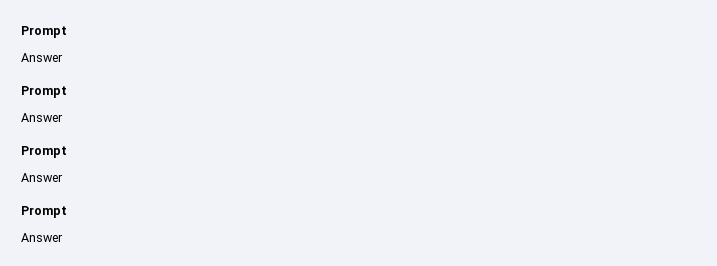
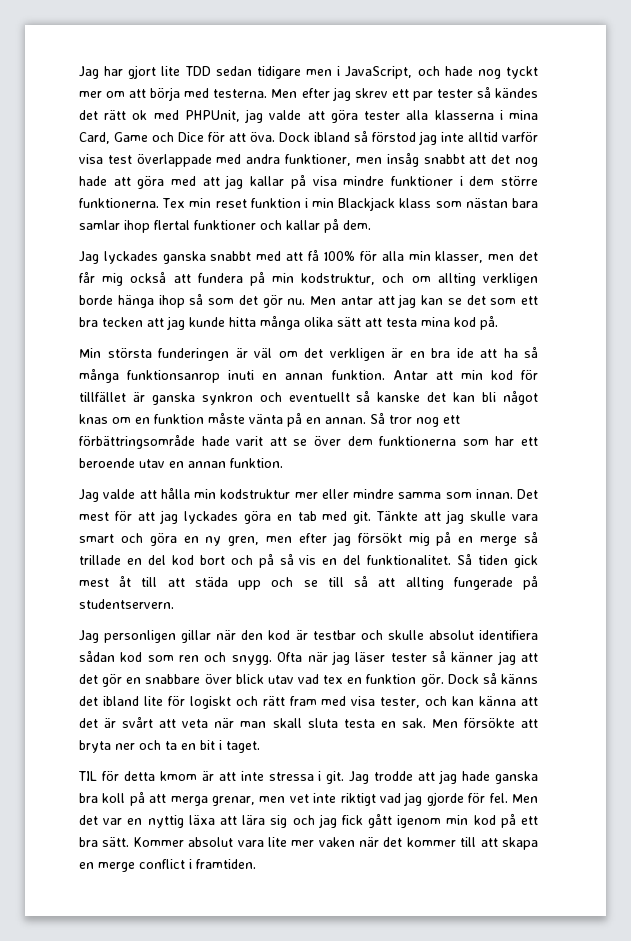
[21,26,67,38] [21,53,63,62] [21,86,67,98] [21,113,63,122] [21,146,67,158] [21,173,63,182] [21,206,67,218] [21,233,63,242] Prompt // Answer // Prompt // Answer // Prompt // Answer // Prompt // Answer -> [79,65,538,79] [79,86,538,101] [79,109,538,123] [79,130,538,145] [79,152,538,167] [79,174,538,189] [79,197,538,211] [79,218,371,233] [79,249,538,264] [79,271,538,286] [79,293,538,308] [79,315,498,330] [79,346,538,361] [79,368,539,383] [79,390,539,405] [79,412,460,427] [79,434,539,449] [79,458,283,468] [79,487,538,502] [79,510,538,524] [79,531,538,546] [79,553,538,568] [79,575,538,590] [79,599,174,609] [79,630,538,643] [79,650,538,665] [79,672,539,687] [79,695,538,709] [79,716,538,728] [79,740,260,753] [78,770,538,784] [79,791,538,806] [79,813,538,828] [79,837,538,850] [79,859,256,872] Jag har gjort lite TDD sedan tidigare men i JavaScript, och hade nog tyckt mer om att börja med testerna. Men efter jag skrev ett par tester så kändes det rätt ok med PHPUnit, jag valde att göra tester alla klasserna i mina Card, Game och Dice för att öva. Dock ibland så förstod jag inte alltid varför visa test överlappade med andra funktioner, men insåg snabbt att det nog hade att göra med att jag kallar på visa mindre funktioner i dem större funktionerna. Tex min reset funktion i min Blackjack klass som nästan bara samlar ihop flertal funktioner och kallar på dem. // Jag lyckades ganska snabbt med att få 100% för alla min klasser, men det får mig också att fundera på min kodstruktur, och om allting verkligen borde hänga ihop så som det gör nu. Men antar att jag kan se det som ett bra tecken att jag kunde hitta många olika sätt att testa mina kod på. // Min största funderingen är väl om det verkligen är en bra ide att ha så många funktionsanrop inuti en annan funktion. Antar att min kod för tillfället är ganska synkron och eventuellt så kanske det kan bli något knas om en funktion måste vänta på en annan. Så tror nog ett förbättringsområde hade varit att se över dem funktionerna som har ett beroende utav en annan funktion. // Jag valde att hålla min kodstruktur mer eller mindre samma som innan. Det mest för att jag lyckades göra en tab med git. Tänkte att jag skulle vara smart och göra en ny gren, men efter jag försökt mig på en merge så trillade en del kod bort och på så vis en del funktionalitet. Så tiden gick mest åt till att städa upp och se till så att allting fungerade på studentservern. // Jag personligen gillar när den kod är testbar och skulle absolut identifiera sådan kod som ren och snygg. Ofta när jag läser tester så känner jag att det gör en snabbare över blick utav vad tex en funktion gör. Dock så känns det ibland lite för logiskt och rätt fram med visa tester, och kan känna att det är svårt att veta när man skall sluta testa en sak. Men försökte att bryta ner och ta en bit i taget. // TIL för detta kmom är att inte stressa i git. Jag trodde att jag hade ganska bra koll på att merga grenar, men vet inte riktigt vad jag gjorde för fel. Men det var en nyttig läxa att lära sig och jag fick gått igenom min kod på ett bra sätt. Kommer absolut vara lite mer vaken när det kommer till att skapa en merge conflict i framtiden.

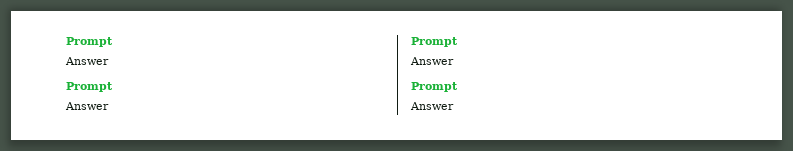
[79,65,538,79] [79,86,538,101] [79,109,538,123] [79,130,538,145] [79,152,538,167] [79,174,538,189] [79,197,538,211] [79,218,371,233] [79,249,538,264] [79,271,538,286] [79,293,538,308] [79,315,498,330] [79,346,538,361] [79,368,539,383] [79,390,539,405] [79,412,460,427] [79,434,539,449] [79,458,283,468] [79,487,538,502] [79,510,538,524] [79,531,538,546] [79,553,538,568] [79,575,538,590] [79,599,174,609] [79,630,538,643] [79,650,538,665] [79,672,539,687] [79,695,538,709] [79,716,538,728] [79,740,260,753] [78,770,538,784] [79,791,538,806] [79,813,538,828] [79,837,538,850] [79,859,256,872] Jag har gjort lite TDD sedan tidigare men i JavaScript, och hade nog tyckt mer om att börja med testerna. Men efter jag skrev ett par tester så kändes det rätt ok med PHPUnit, jag valde att göra tester alla klasserna i mina Card, Game och Dice för att öva. Dock ibland så förstod jag inte alltid varför visa test överlappade med andra funktioner, men insåg snabbt att det nog hade att göra med att jag kallar på visa mindre funktioner i dem större funktionerna. Tex min reset funktion i min Blackjack klass som nästan bara samlar ihop flertal funktioner och kallar på dem. // Jag lyckades ganska snabbt med att få 100% för alla min klasser, men det får mig också att fundera på min kodstruktur, och om allting verkligen borde hänga ihop så som det gör nu. Men antar att jag kan se det som ett bra tecken att jag kunde hitta många olika sätt att testa mina kod på. // Min största funderingen är väl om det verkligen är en bra ide att ha så många funktionsanrop inuti en annan funktion. Antar att min kod för tillfället är ganska synkron och eventuellt så kanske det kan bli något knas om en funktion måste vänta på en annan. Så tror nog ett förbättringsområde hade varit att se över dem funktionerna som har ett beroende utav en annan funktion. // Jag valde att hålla min kodstruktur mer eller mindre samma som innan. Det mest för att jag lyckades göra en tab med git. Tänkte att jag skulle vara smart och göra en ny gren, men efter jag försökt mig på en merge så trillade en del kod bort och på så vis en del funktionalitet. Så tiden gick mest åt till att städa upp och se till så att allting fungerade på studentservern. // Jag personligen gillar när den kod är testbar och skulle absolut identifiera sådan kod som ren och snygg. Ofta när jag läser tester så känner jag att det gör en snabbare över blick utav vad tex en funktion gör. Dock så känns det ibland lite för logiskt och rätt fram med visa tester, och kan känna att det är svårt att veta när man skall sluta testa en sak. Men försökte att bryta ner och ta en bit i taget. // TIL för detta kmom är att inte stressa i git. Jag trodde att jag hade ganska bra koll på att merga grenar, men vet inte riktigt vad jag gjorde för fel. Men det var en nyttig läxa att lära sig och jag fick gått igenom min kod på ett bra sätt. Kommer absolut vara lite mer vaken när det kommer till att skapa en merge conflict i framtiden. -> [66,37,113,47] [65,57,109,65] [66,82,113,92] [65,102,109,110] [411,37,458,47] [410,57,454,65] [411,82,458,92] [410,102,454,110] Prompt // Answer // Prompt // Answer // Prompt // Answer // Prompt // Answer

